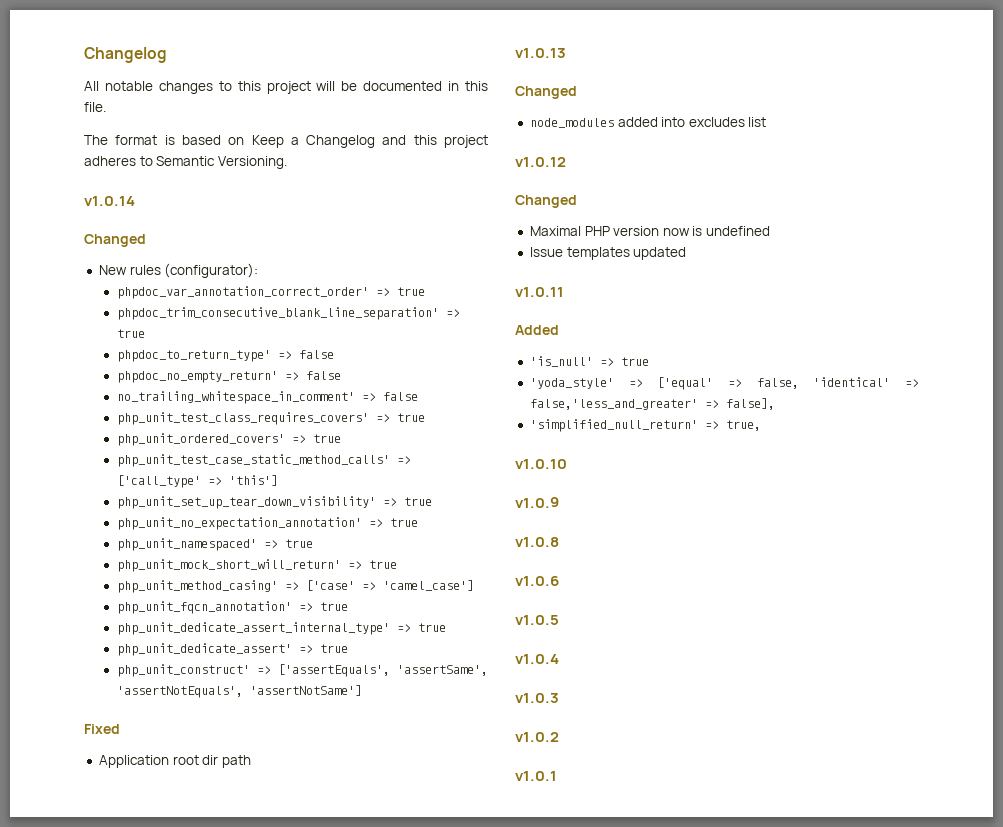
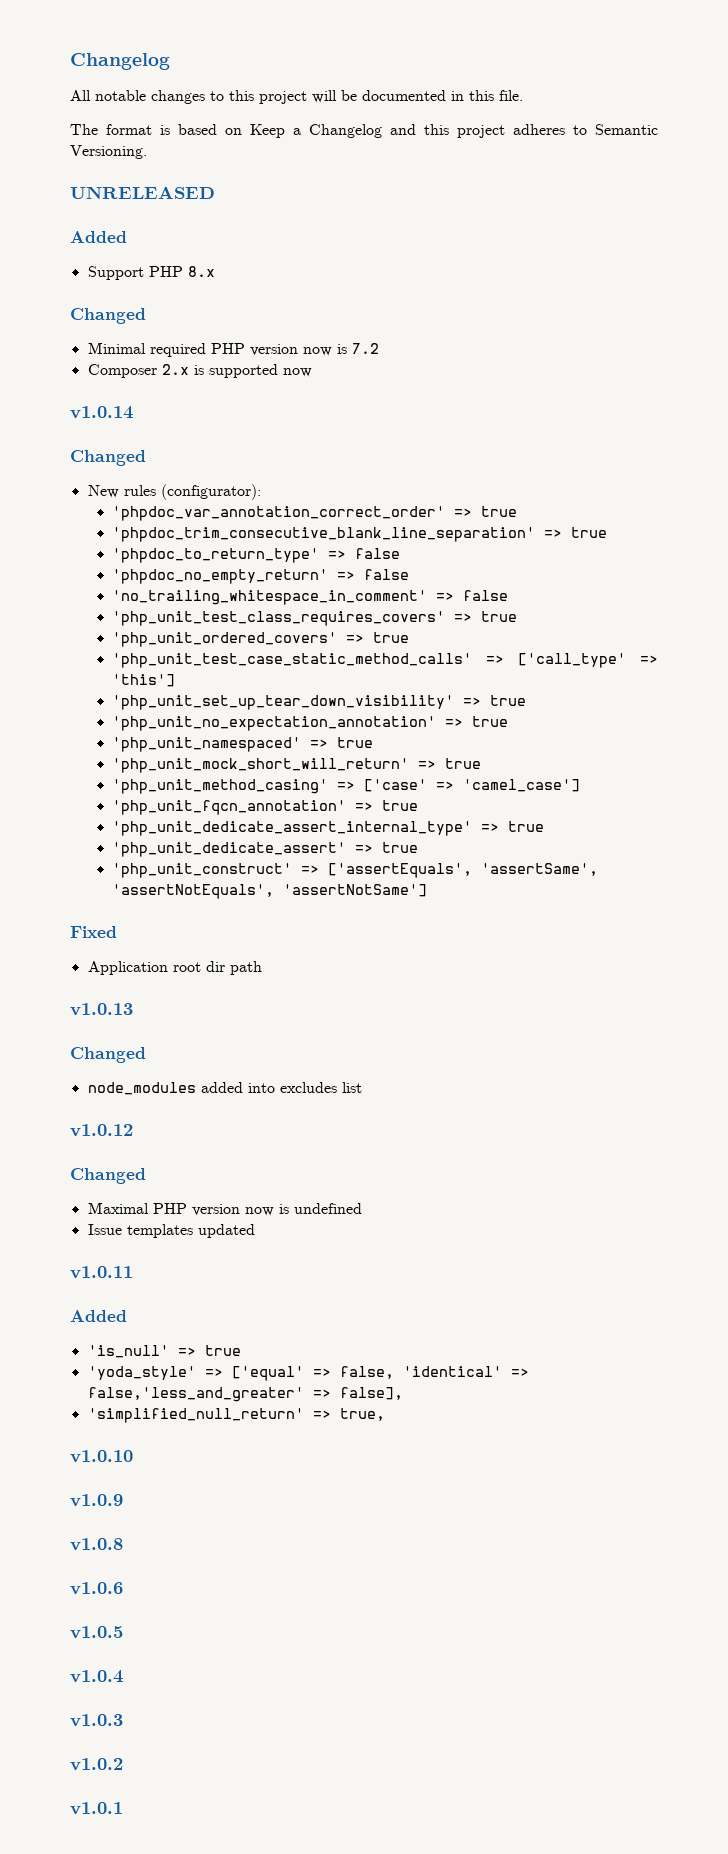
(287, 162) none -> [70,186,215,199] [70,231,127,243] [87,266,215,280] [70,308,146,324] [87,342,379,357] [87,364,312,378] // UNRELEASED // Added // Support PHP 8.x // Changed // Minimal required PHP version now is 7.2 // Composer 2.x is supported now
[116,286,425,299] [116,307,460,320] [116,329,145,338] [116,350,334,362] [116,371,341,383] [116,391,418,404] [116,412,425,425] [116,433,341,446] [116,454,390,467] phpdoc_var_annotation_correct_order' => true // phpdoc_trim_consecutive_blank_line_separation' => true // phpdoc_to_return_type' => false // phpdoc_no_empty_return' => false // no_trailing_whitespace_in_comment' => false // php_unit_test_class_requires_covers' => true // php_unit_ordered_covers' => true // php_unit_test_case_static_method_calls' -> [112,506,518,521] [112,527,608,542] [112,548,401,563] [112,569,410,584] [112,590,509,605] [112,611,518,626] [112,632,410,647] [112,653,473,668] 'phpdoc_var_annotation_correct_order' => true // 'phpdoc_trim_consecutive_blank_line_separation' => true // 'phpdoc_to_return_type' => false // 'phpdoc_no_empty_return' => false // 'no_trailing_whitespace_in_comment' => false // 'php_unit_test_class_requires_covers' => true // 'php_unit_ordered_covers' => true // 'php_unit_test_case_static_method_calls'
[116,496,432,509] [116,517,418,530] [116,538,313,551] [116,559,397,572] [116,580,278,593] php_unit_set_up_tear_down_visibility' => true // php_unit_no_expectation_annotation' => true // php_unit_namespaced' => true // php_unit_mock_short_will_return' => true // php_unit_method_casing' -> [112,695,527,710] [112,716,509,731] [112,737,374,752] [112,758,482,773] [112,779,329,794] 'php_unit_set_up_tear_down_visibility' => true // 'php_unit_no_expectation_annotation' => true // 'php_unit_namespaced' => true // 'php_unit_mock_short_will_return' => true // 'php_unit_method_casing'
[116,601,348,614] [116,622,446,635] [116,643,348,656] [116,664,250,677] php_unit_fqcn_annotation' => true // php_unit_dedicate_assert_internal_type' => true // php_unit_dedicate_assert' => true // php_unit_construct' -> [112,800,419,815] [112,821,545,836] [112,842,419,857] [112,863,293,878] 'php_unit_fqcn_annotation' => true // 'php_unit_dedicate_assert_internal_type' => true // 'php_unit_dedicate_assert' => true // 'php_unit_construct'

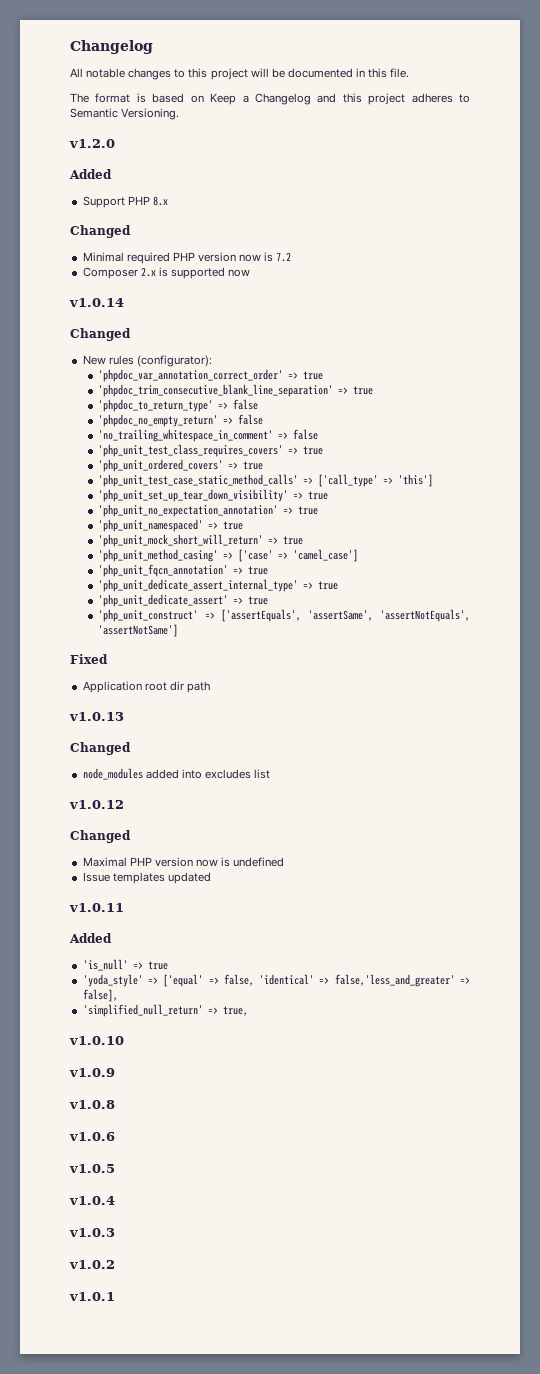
[70,186,215,199] UNRELEASED -> [69,139,115,148] v1.2.0

